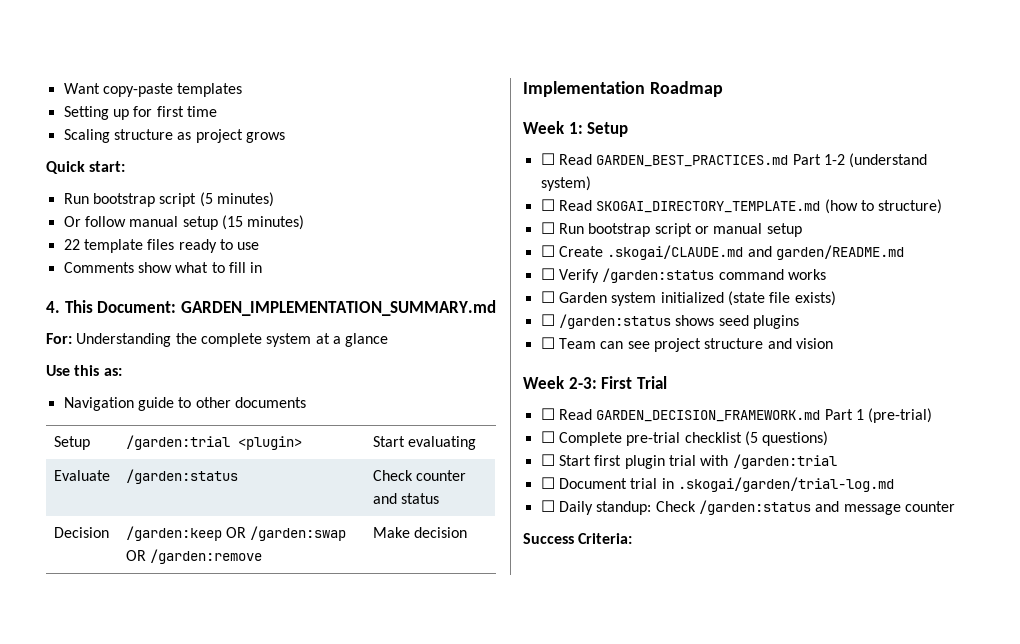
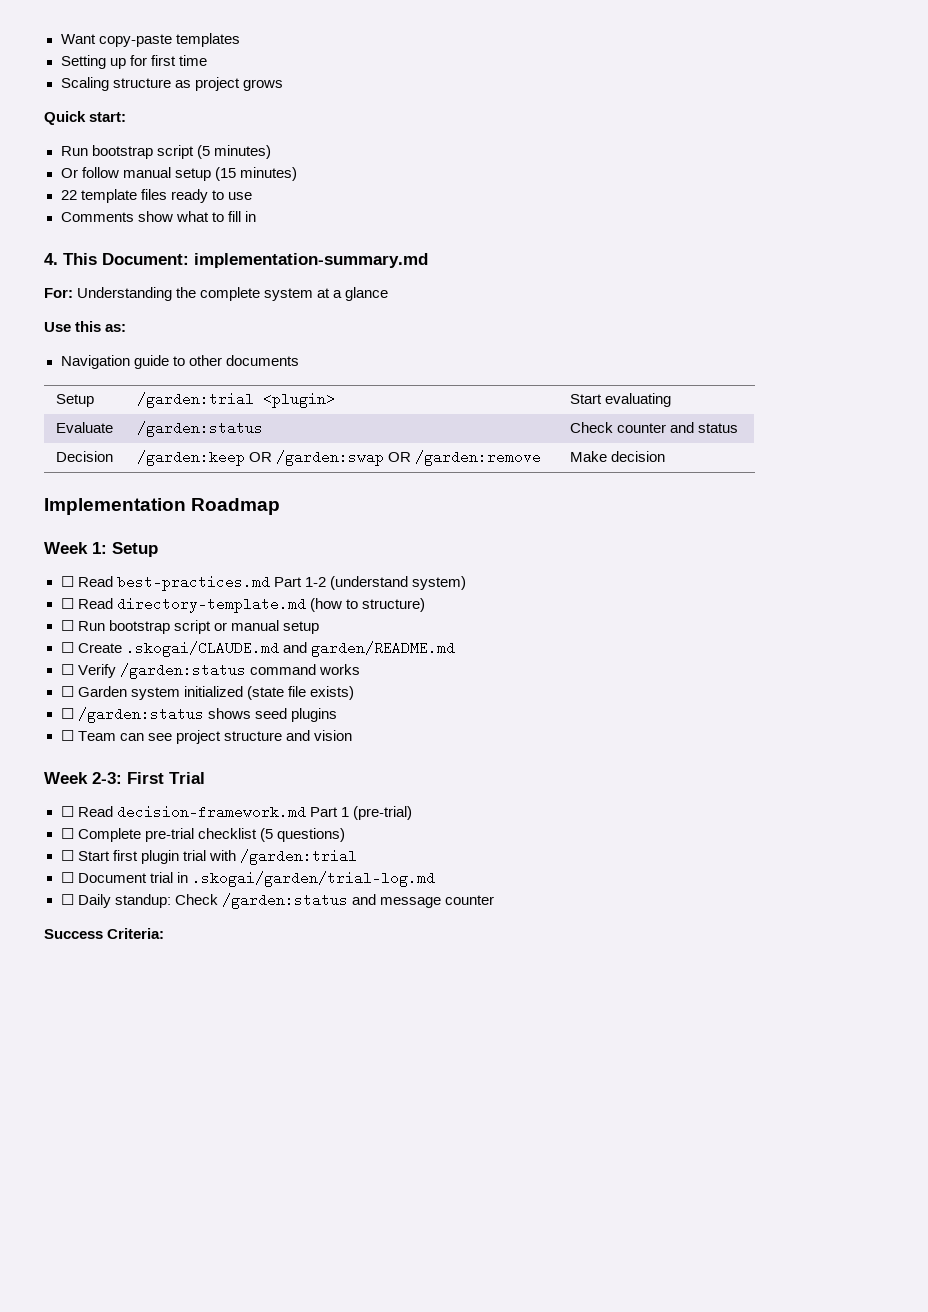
[180,300,496,316] GARDEN_IMPLEMENTATION_SUMMARY.md -> [194,253,428,268] implementation-summary.md
[596,155,789,167] GARDEN_BEST_PRACTICES.md -> [116,575,270,591] best-practices.md
[596,201,821,213] SKOGAI_DIRECTORY_TEMPLATE.md -> [116,597,306,613] directory-template.md
[596,410,821,422] GARDEN_DECISION_FRAMEWORK.md -> [116,805,306,819] decision-framework.md

